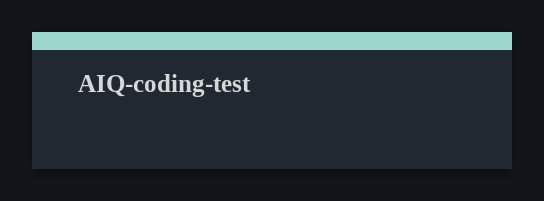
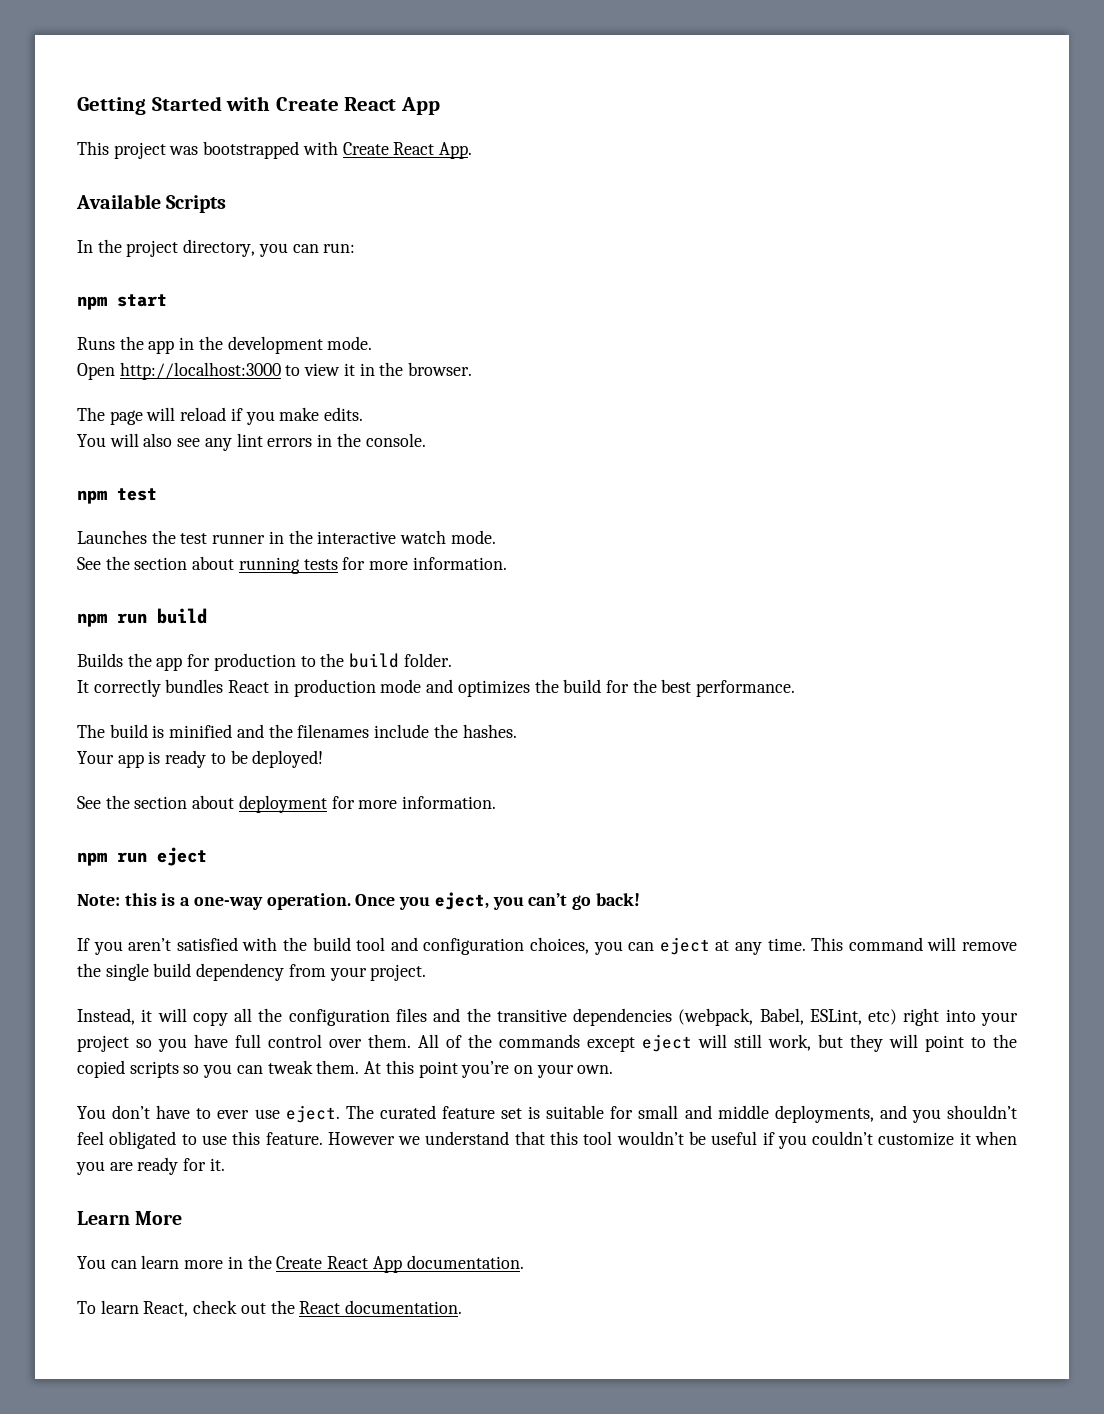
[78,74,251,97] AIQ-coding-test -> [77,96,440,115] [77,141,473,159] [76,194,227,213] [77,239,356,257] [77,294,167,310] [77,336,373,354] [77,362,473,380] [77,407,364,425] [77,433,426,451] [77,488,157,504] [77,530,496,544] [77,556,507,574] [77,608,207,627] [77,653,452,671] [77,679,796,697] [77,724,517,738] [77,750,324,768] [77,795,497,813] [77,847,207,866] [77,892,640,910] [77,937,1018,955] [77,963,427,981] [77,1008,1019,1026] [77,1034,1017,1052] [77,1060,614,1078] [77,1105,1018,1123] [77,1131,1017,1149] [76,1157,225,1175] [77,1211,183,1225] [77,1255,524,1273] [77,1300,463,1317] Getting Started with Create React App // This project was bootstrapped with Create React App. // Available Scripts // In the project directory, you can run: // npm start // Runs the app in the development mode. // Open http://localhost:3000 to view it in the browser. // The page will reload if you make edits. // You will also see any lint errors in the console. // npm test // Launches the test runner in the interactive watch mode. // See the section about running tests for more information. // npm run build // Builds the app for production to the build folder. // It correctly bundles React in production mode and optimizes the build for the best performance. // The build is minified and the filenames include the hashes. // Your app is ready to be deployed! // See the section about deployment for more information. // npm run eject // Note: this is a one-way operation. Once you eject, you can’t go back! // If you aren’t satisfied with the build tool and configuration choices, you can eject at any time. This command will remove the single build dependency from your project. // Instead, it will copy all the configuration files and the transitive dependencies (webpack, Babel, ESLint, etc) right into your project so you have full control over them. All of the commands except eject will still work, but they will point to the copied scripts so you can tweak them. At this point you’re on your own. // You don’t have to ever use eject. The curated feature set is suitable for small and middle deployments, and you shouldn’t feel obligated to use this feature. However we understand that this tool wouldn’t be useful if you couldn’t customize it when you are ready for it. // Learn More // You can learn more in the Create React App documentation. // To learn React, check out the React documentation.

